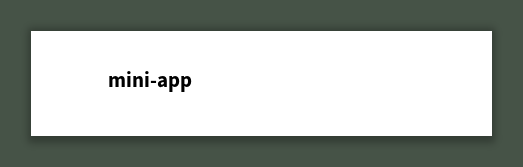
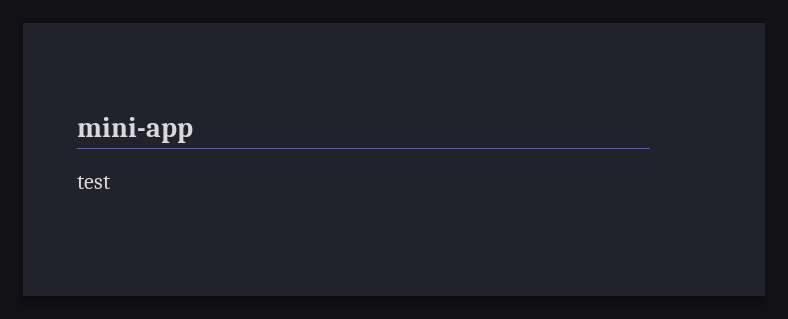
(192, 81) none -> [77,176,111,189] // test

